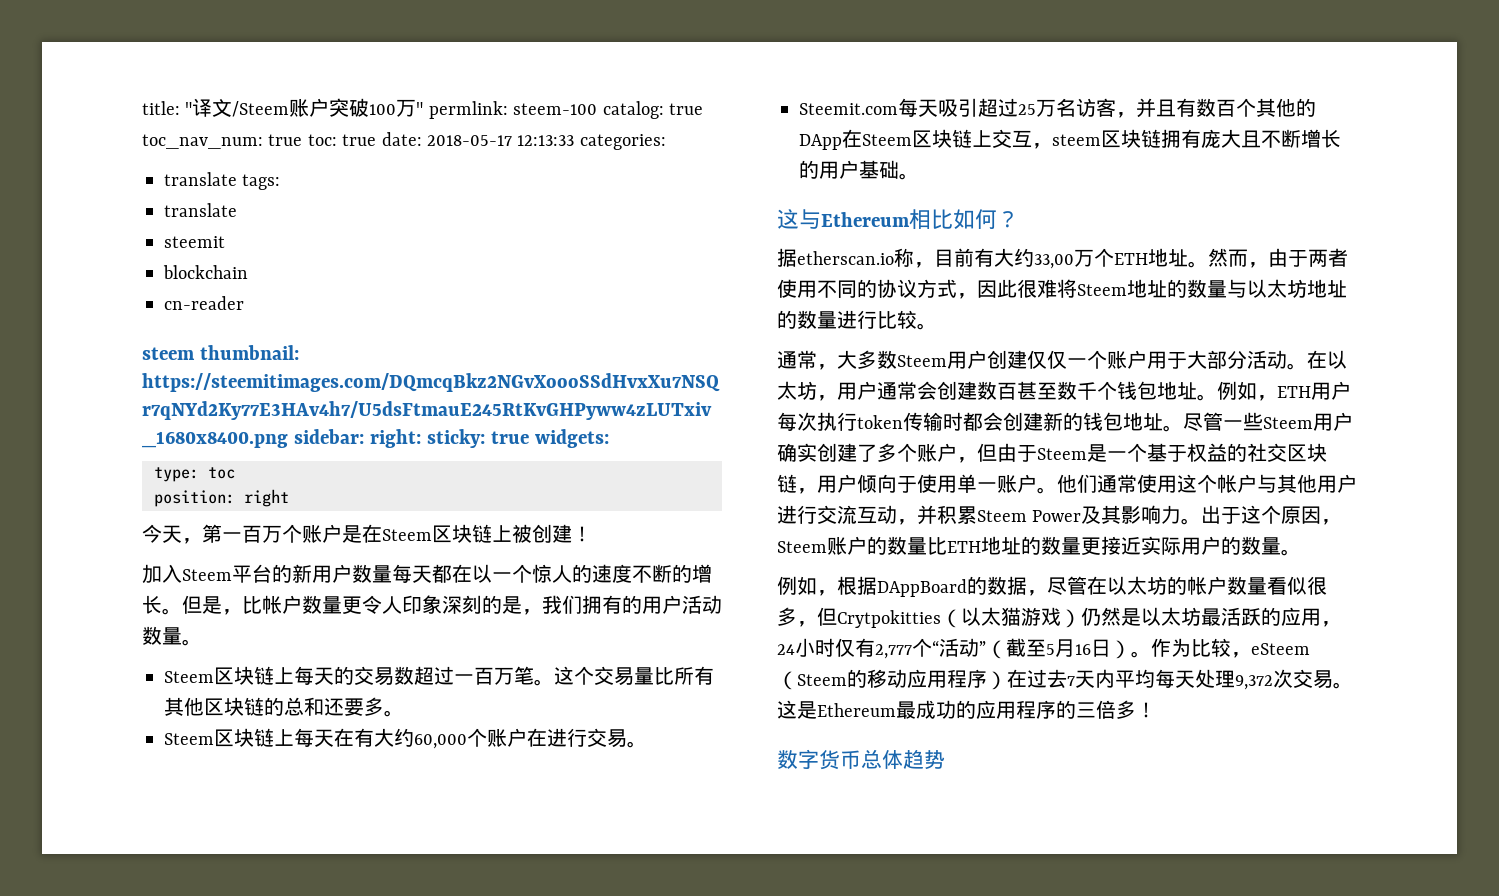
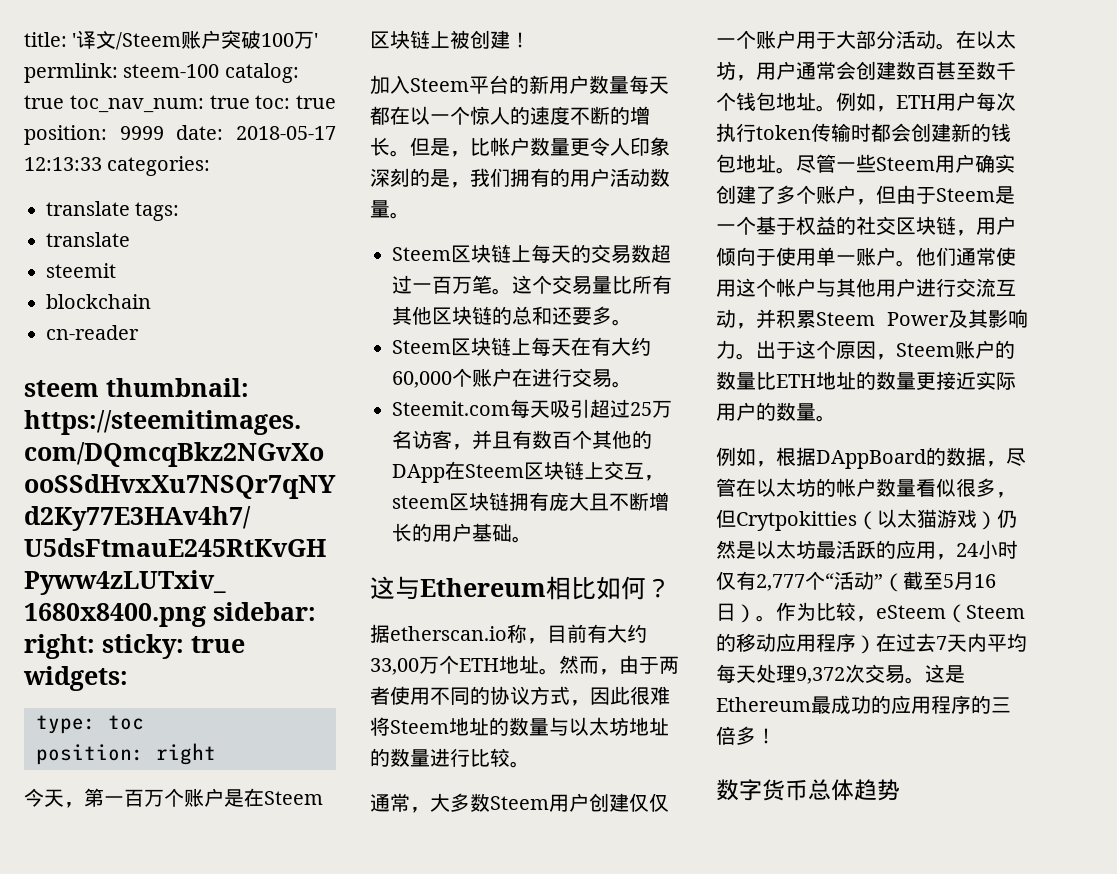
[185,102,193,115] " -> [72,33,77,47] '
[416,102,424,115] " -> [314,33,319,47] '
(377, 140) none -> [24,125,164,145] position: 9999

